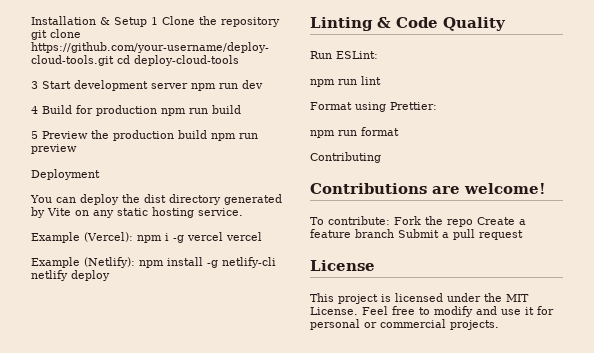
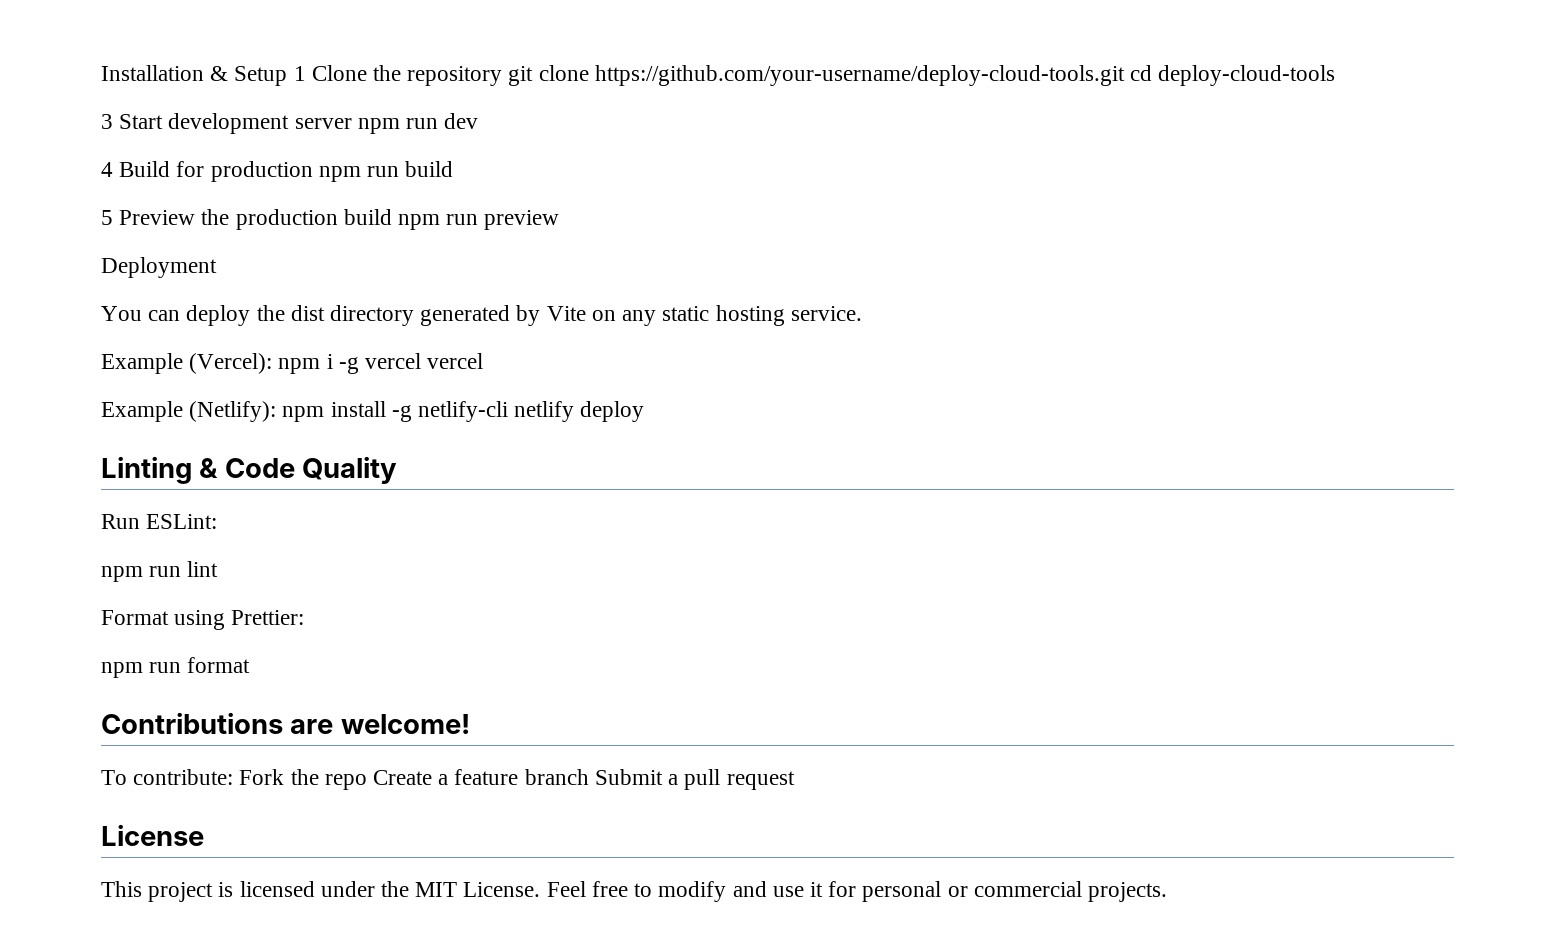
[310,152,381,163] // Contributing -> (251, 665) none

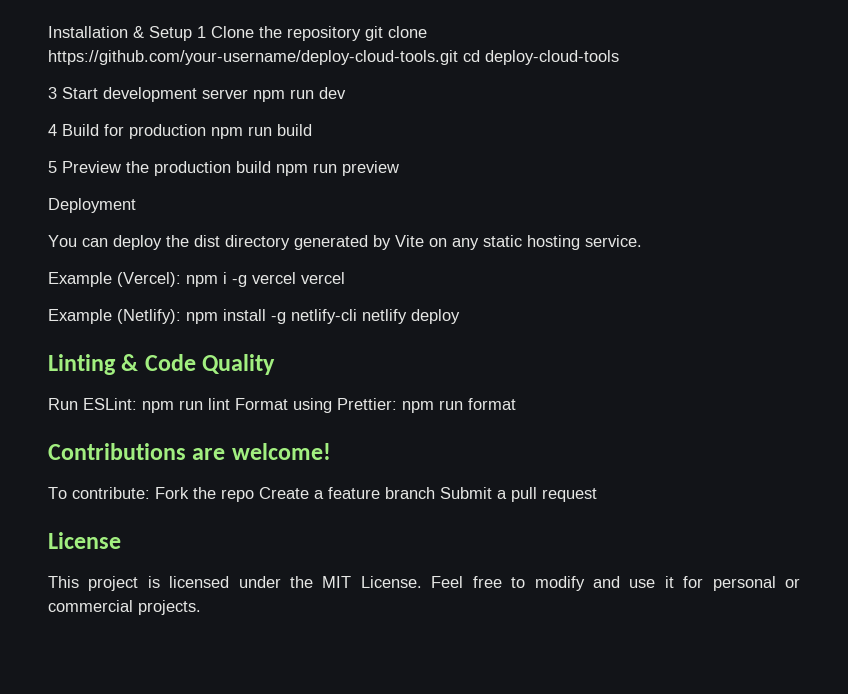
(218, 521) // -> (137, 404) none
(219, 569) // -> (230, 404) none
(305, 617) // -> (397, 404) none

